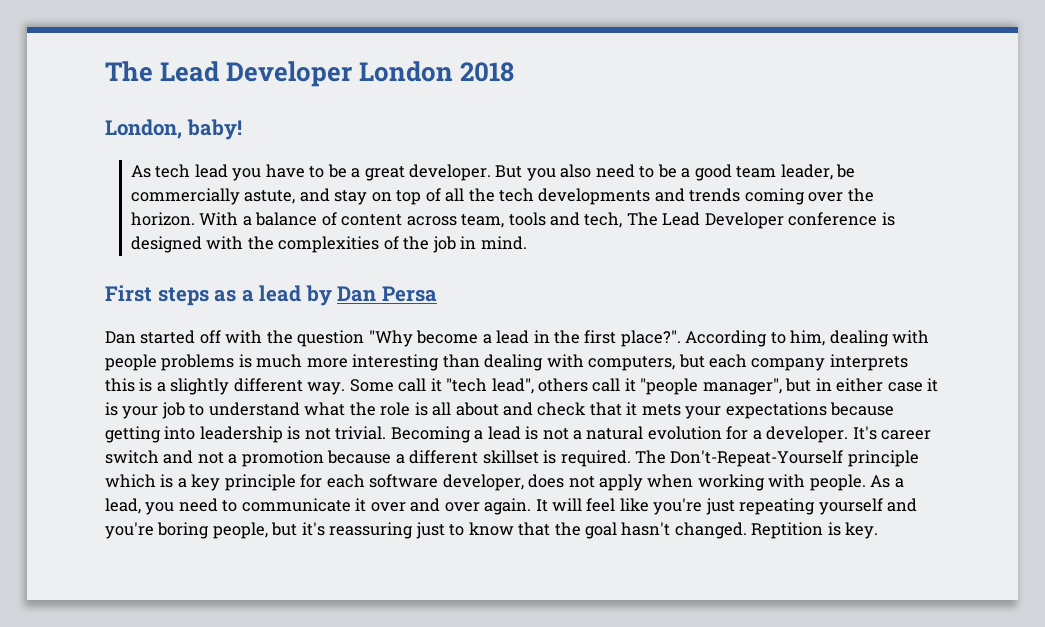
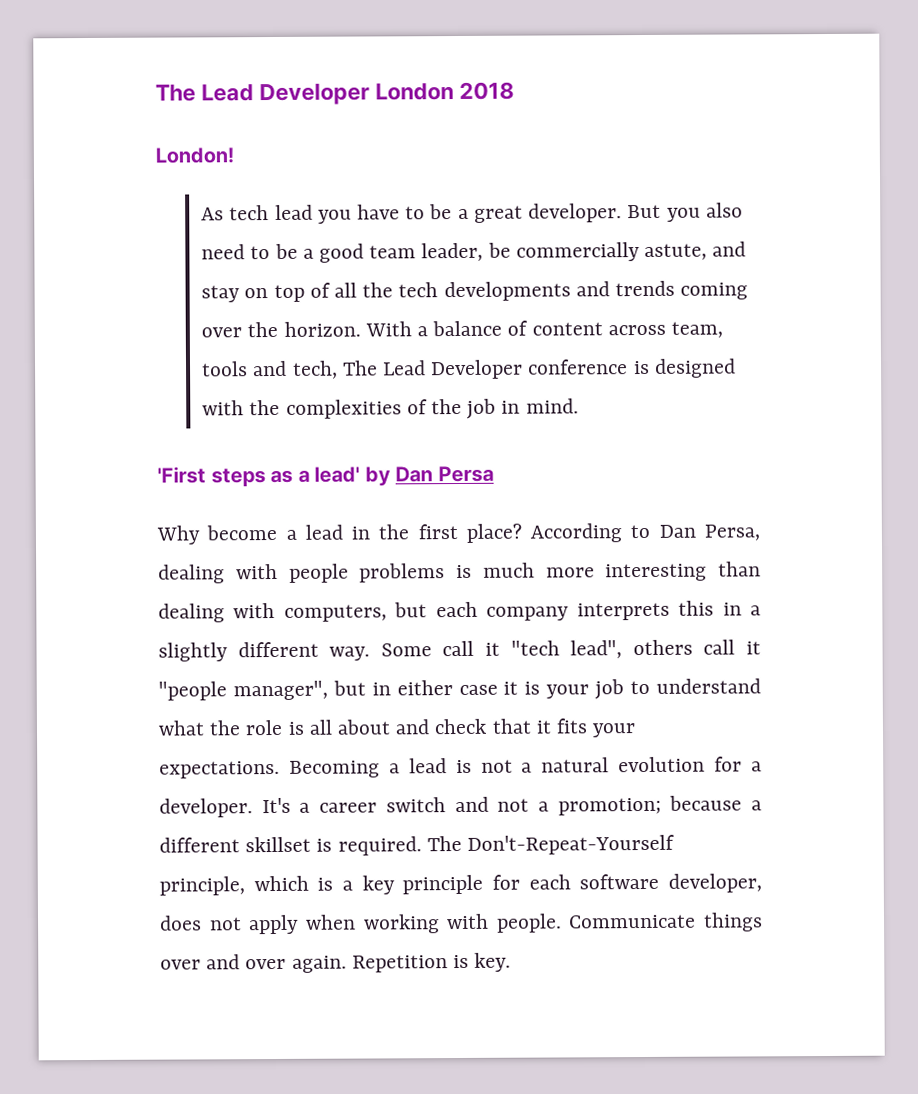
[105,119,242,140] London, baby! -> [155,147,234,164] London!
[105,285,152,302] First -> [157,466,206,484] 'First
[259,285,302,302] lead -> [314,466,361,483] lead'
[105,330,413,347] Dan started off with the question "Why -> [156,525,200,545] Why
[620,330,681,347] place?". -> [465,523,522,543] place?
[790,330,826,346] him, -> [658,524,760,541] Dan Persa,
[139,378,153,392] is -> [722,602,742,616] in
[641,402,895,419] [105,426,387,443] mets your expectations because getting into leadership is not trivial. -> [556,718,637,738] [159,760,280,779] fits your expectations.
(877, 433) none -> [299,802,311,813] a
[241,450,324,467] promotion -> [557,797,662,816] promotion;
[847,450,919,467] principle -> [159,876,245,896] principle,
[870,475,904,488] [105,498,918,515] [105,522,824,539] As a lead, you need to communicate it over and over again. It will feel like you're just repeating yourself and you're boring people, but it's reassuring just to know that the goal hasn't changed. Reptition -> [568,912,763,932] [160,954,448,973] Communicate things over and over again. Repetition

